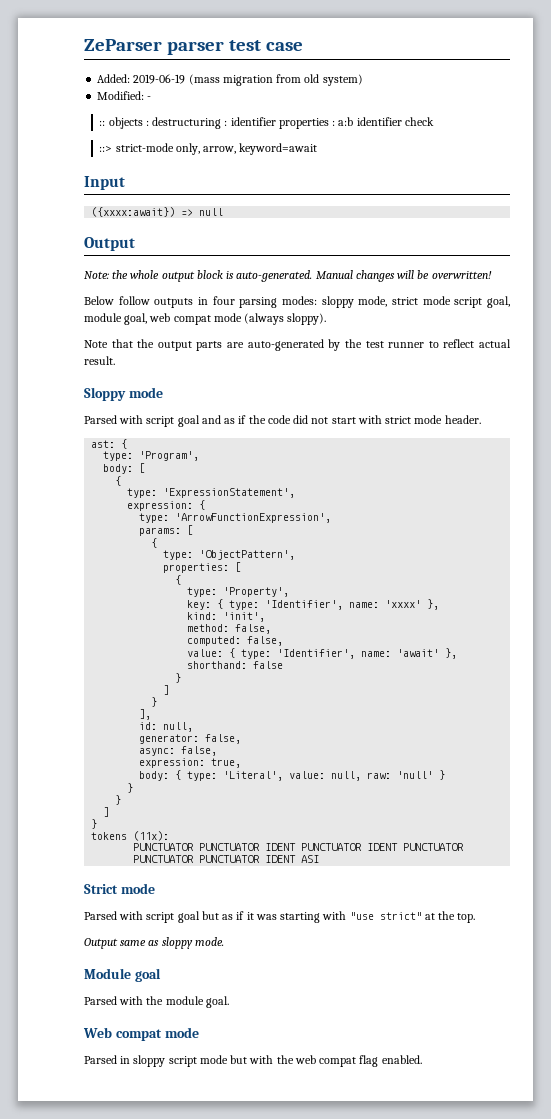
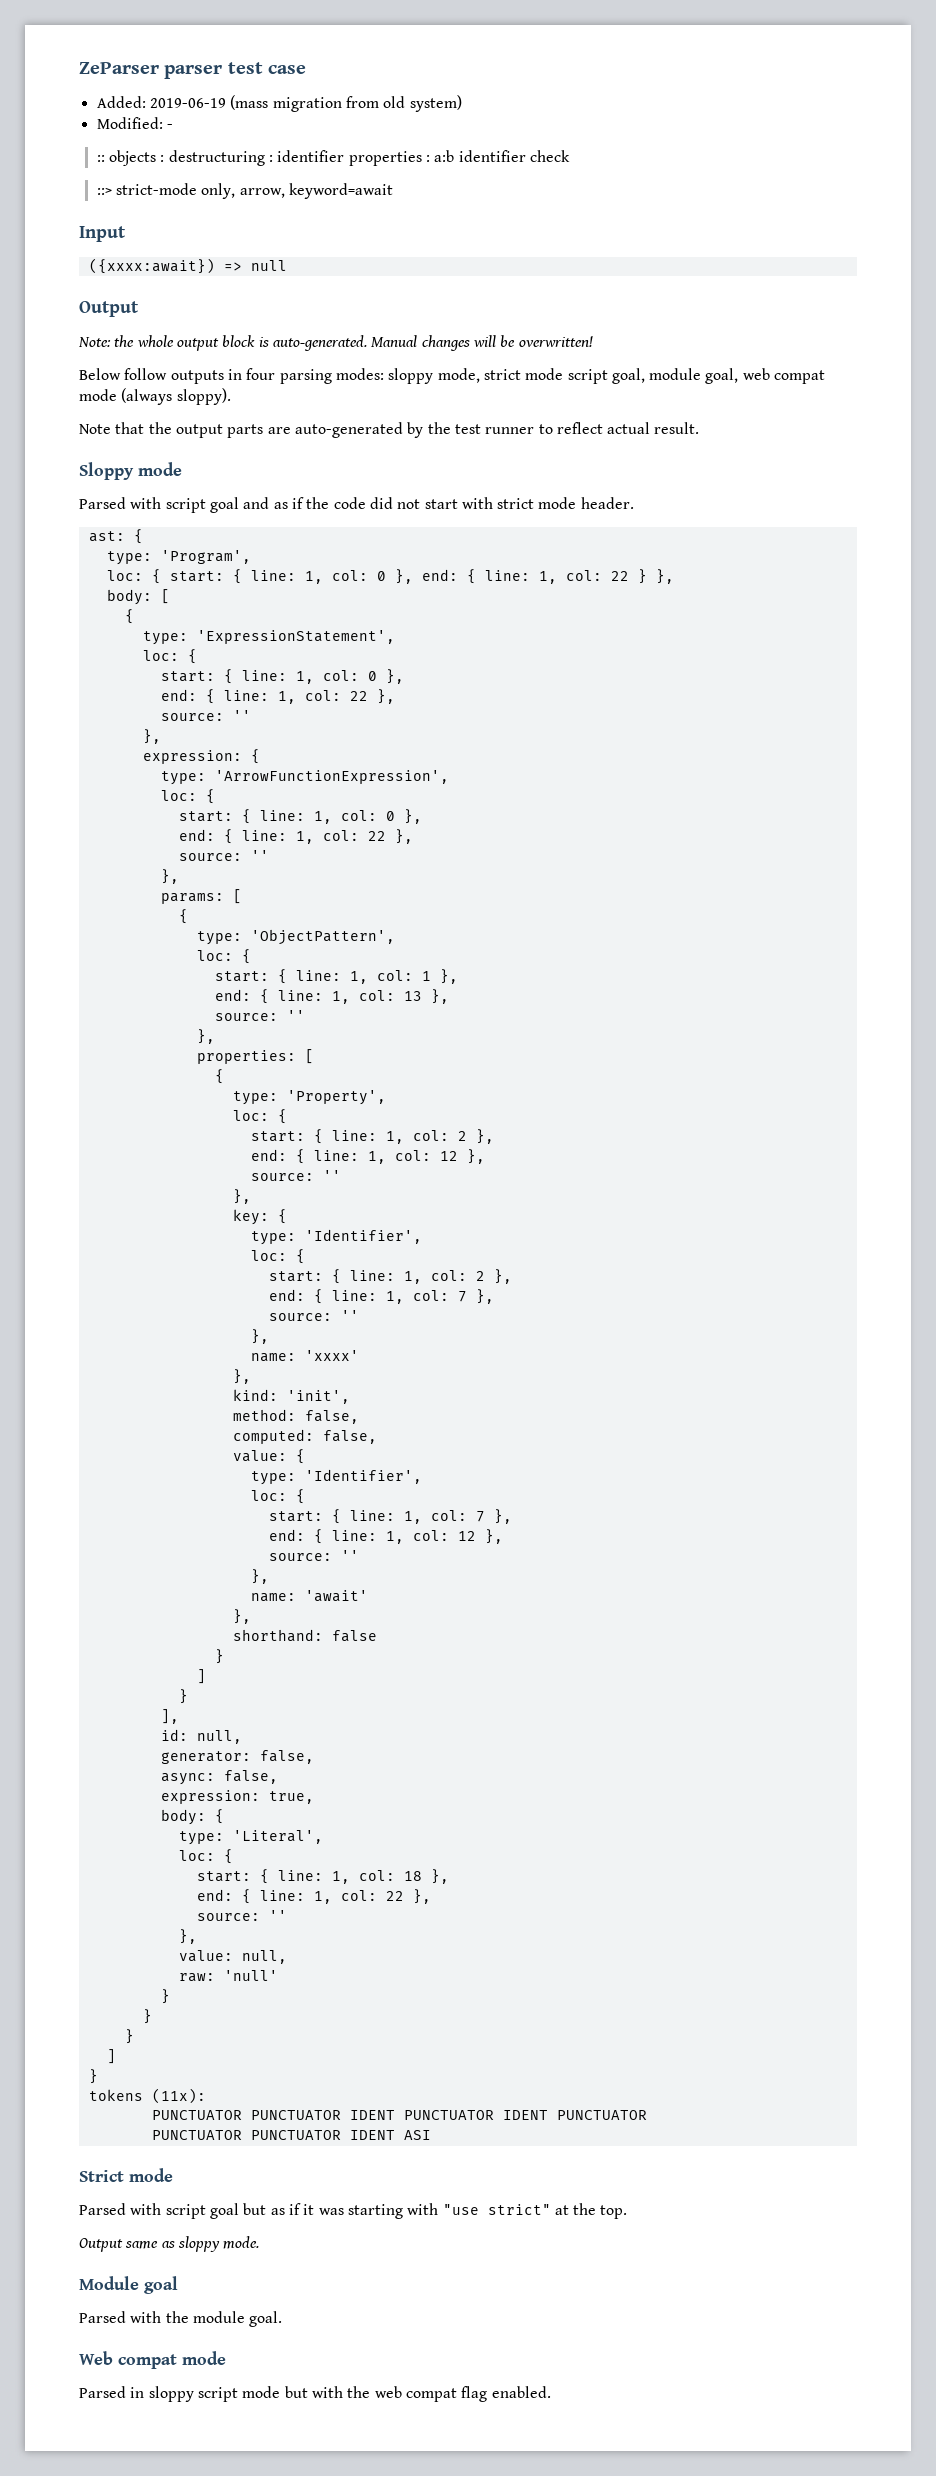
(200, 456) none -> [106,569,674,584] // loc: { start: { line: 1, col: 0 }, end: { line: 1, col: 22 } },
[127,500,206,511] [139,513,332,523] expression: { // type: 'ArrowFunctionExpression', -> [142,649,197,664] [160,669,404,684] [160,689,395,704] [160,710,251,721] [142,729,161,744] [142,749,260,764] [160,770,449,785] [160,789,215,804] [178,809,422,824] [178,829,413,844] [178,850,269,861] [160,869,179,884] loc: { // start: { line: 1, col: 0 }, // end: { line: 1, col: 22 }, // source: '' // }, // expression: { // type: 'ArrowFunctionExpression', // loc: { // start: { line: 1, col: 0 }, // end: { line: 1, col: 22 }, // source: '' // },
(296, 555) none -> [196,949,251,964] [214,969,458,984] [214,989,449,1004] [214,1010,305,1021] [196,1029,215,1044] // loc: { // start: { line: 1, col: 1 }, // end: { line: 1, col: 13 }, // source: '' // },
(290, 592) none -> [232,1109,287,1124] [250,1129,494,1144] [250,1149,485,1164] [250,1170,341,1181] [232,1189,251,1204] // loc: { // start: { line: 1, col: 2 }, // end: { line: 1, col: 12 }, // source: '' // },
[229,600,344,610] type: 'Identifier', -> [250,1229,422,1245] [250,1249,305,1264] [268,1269,512,1284] [268,1289,494,1304] [268,1310,359,1321] [250,1329,269,1344] // type: 'Identifier', // loc: { // start: { line: 1, col: 2 }, // end: { line: 1, col: 7 }, // source: '' // }, //
(422, 604) none -> (359, 1355) //
[241,649,356,659] type: 'Identifier', -> [250,1469,422,1485] [250,1489,305,1504] [268,1509,512,1524] [268,1529,503,1544] [268,1550,359,1561] [250,1569,269,1584] // type: 'Identifier', // loc: { // start: { line: 1, col: 7 }, // end: { line: 1, col: 12 }, // source: '' // }, //
(440, 653) none -> (368, 1596) //
(182, 775) none -> (224, 1816) //
(284, 776) none -> [178,1849,233,1864] [196,1869,449,1884] [196,1889,431,1904] [196,1910,287,1921] [178,1929,197,1944] // loc: { // start: { line: 1, col: 18 }, // end: { line: 1, col: 22 }, // source: '' // }, //
(362, 776) none -> (287, 1957) //
(434, 775) none -> (278, 1975) //

